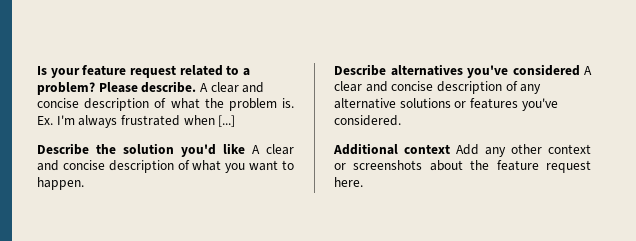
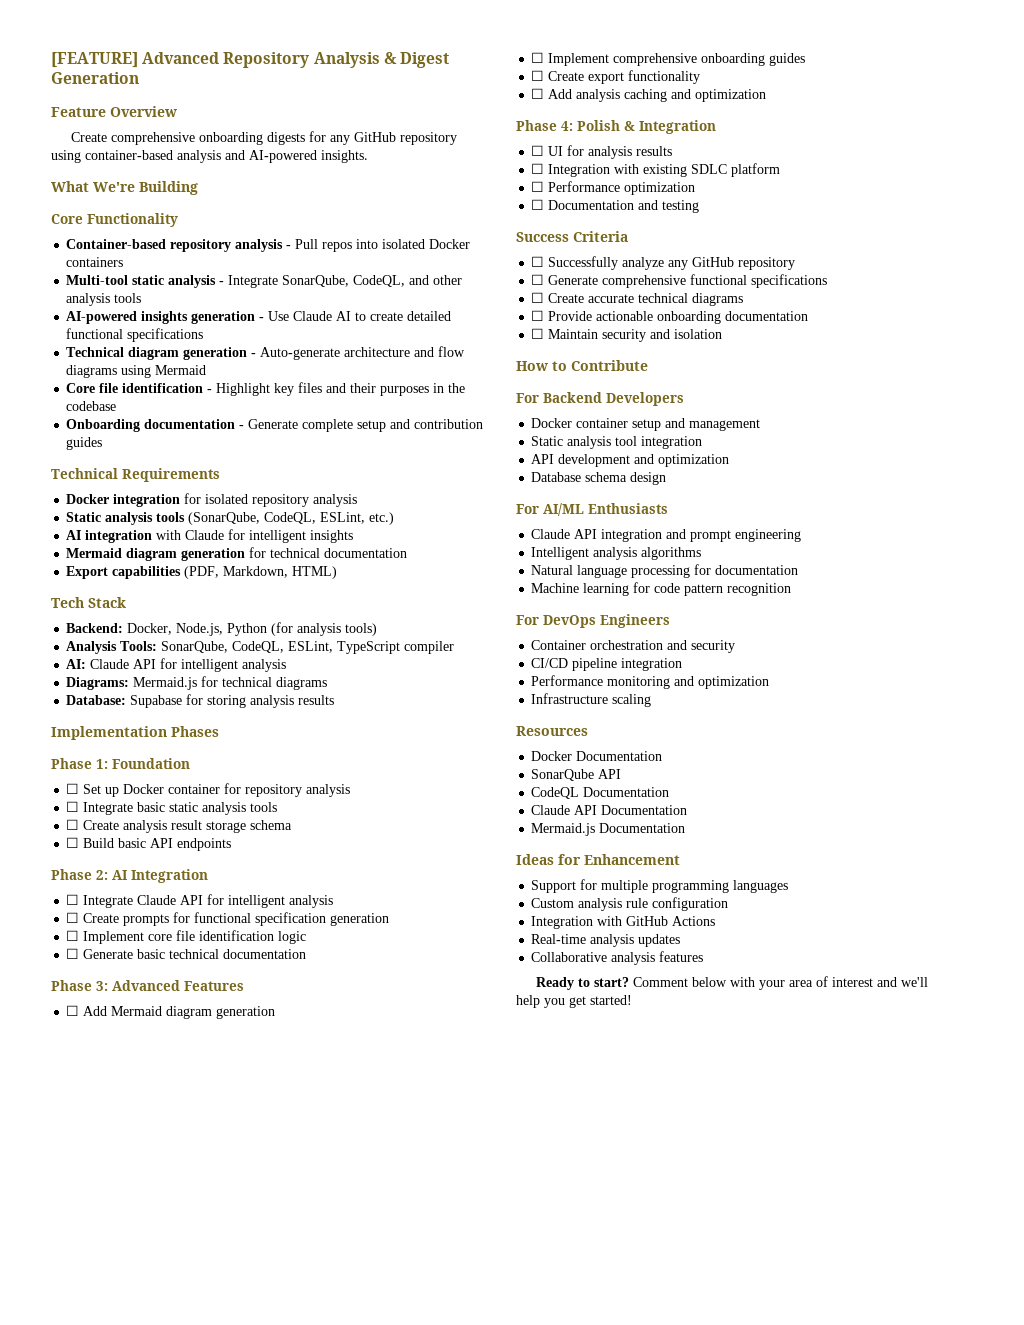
[37,65,250,78] [37,81,265,95] [37,98,294,111] [37,115,236,128] [37,143,294,157] [37,160,294,173] [37,177,84,190] [334,64,592,78] [334,81,542,94] [334,98,558,111] [334,115,401,126] [333,143,591,157] [334,160,591,173] [334,177,363,187] Is your feature request related to a problem? Please describe. A clear and concise description of what the problem is. Ex. I'm always frustrated when [...] // Describe the solution you'd like A clear and concise description of what you want to happen. // Describe alternatives you've considered A clear and concise description of any alternative solutions or features you've considered. // Additional context Add any other context or screenshots about the feature request here. -> [51,52,449,68] [51,72,139,84] [51,106,177,117] [71,131,458,145] [51,150,368,163] [51,181,198,195] [51,213,178,227] [66,239,471,252] [66,257,124,267] [66,275,463,288] [66,293,142,306] [66,311,452,324] [66,328,204,342] [66,346,466,360] [66,365,207,378] [66,382,466,396] [66,401,117,411] [66,419,484,432] [66,437,103,450] [51,468,220,482] [66,493,358,507] [66,512,395,525] [66,529,354,543] [66,547,408,561] [66,566,338,579] [51,597,126,608] [66,622,378,636] [66,641,455,654] [66,658,287,672] [66,676,328,690] [66,694,335,708] [51,726,219,740] [51,758,190,769] [66,783,351,797] [66,801,278,815] [66,819,293,833] [66,837,232,851] [51,869,208,883] [66,894,334,908] [66,912,390,926] [66,930,307,944] [66,948,307,959] [51,980,244,991] [66,1005,276,1019] [531,52,806,66] [531,70,701,84] [531,88,767,102] [516,120,716,134] [531,145,673,159] [531,163,781,177] [531,181,696,195] [531,199,700,213] [516,231,628,242] [531,256,796,270] [531,274,828,288] [531,292,744,306] [531,310,809,324] [531,328,723,342] [516,360,648,371] [516,392,684,406] [531,418,761,431] [531,436,703,449] [531,454,730,467] [531,472,667,485] [516,503,668,516] [531,529,802,542] [531,547,702,560] [531,564,799,578] [531,582,792,596] [516,614,670,628] [531,640,736,653] [531,658,683,671] [531,675,770,689] [531,693,652,707] [516,726,588,736] [531,751,663,761] [531,769,622,781] [531,787,670,799] [531,805,688,815] [531,823,686,836] [516,854,680,865] [531,879,789,893] [531,897,729,911] [531,916,716,929] [531,934,681,947] [531,951,704,965] [536,976,929,990] [516,995,632,1008] [FEATURE] Advanced Repository Analysis & Digest Generation // Feature Overview // Create comprehensive onboarding digests for any GitHub repository using container-based analysis and AI-powered insights. // What We're Building // Core Functionality // Container-based repository analysis - Pull repos into isolated Docker containers // Multi-tool static analysis - Integrate SonarQube, CodeQL, and other analysis tools // AI-powered insights generation - Use Claude AI to create detailed functional specifications // Technical diagram generation - Auto-generate architecture and flow diagrams using Mermaid // Core file identification - Highlight key files and their purposes in the codebase // Onboarding documentation - Generate complete setup and contribution guides // Technical Requirements // Docker integration for isolated repository analysis // Static analysis tools (SonarQube, CodeQL, ESLint, etc.) // AI integration with Claude for intelligent insights // Mermaid diagram generation for technical documentation // Export capabilities (PDF, Markdown, HTML) // Tech Stack // Backend: Docker, Node.js, Python (for analysis tools) // Analysis Tools: SonarQube, CodeQL, ESLint, TypeScript compiler // AI: Claude API for intelligent analysis // Diagrams: Mermaid.js for technical diagrams // Database: Supabase for storing analysis results // Implementation Phases // Phase 1: Foundation // ☐ Set up Docker container for repository analysis // ☐ Integrate basic static analysis tools // ☐ Create analysis result storage schema // ☐ Build basic API endpoints // Phase 2: AI Integration // ☐ Integrate Claude API for intelligent analysis // ☐ Create prompts for functional specification generation // ☐ Implement core file identification logic // ☐ Generate basic technical documentation // Phase 3: Advanced Features // ☐ Add Mermaid diagram generation // ☐ Implement comprehensive onboarding guides // ☐ Create export functionality // ☐ Add analysis caching and optimization // Phase 4: Polish & Integration // ☐ UI for analysis results // ☐ Integration with existing SDLC platform // ☐ Performance optimization // ☐ Documentation and testing // Success Criteria // ☐ Successfully analyze any GitHub repository // ☐ Generate comprehensive functional specifications // ☐ Create accurate technical diagrams // ☐ Provide actionable onboarding documentation // ☐ Maintain security and isolation // How to Contribute // For Backend Developers // Docker container setup and management // Static analysis tool integration // API development and optimization // Database schema design // For AI/ML Enthusiasts // Claude API integration and prompt engineering // Intelligent analysis algorithms // Natural language processing for documentation // Machine learning for code pattern recognition // For DevOps Engineers // Container orchestration and security // CI/CD pipeline integration // Performance monitoring and optimization // Infrastructure scaling // Resources // Docker Documentation // SonarQube API // CodeQL Documentation // Claude API Documentation // Mermaid.js Documentation // Ideas for Enhancement // Support for multiple programming languages // Custom analysis rule configuration // Integration with GitHub Actions // Real-time analysis updates // Collaborative analysis features // Ready to start? Comment below with your area of interest and we'll help you get started!

